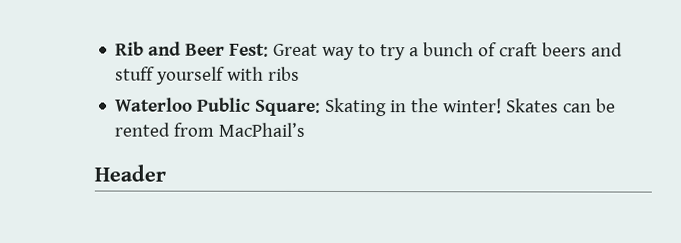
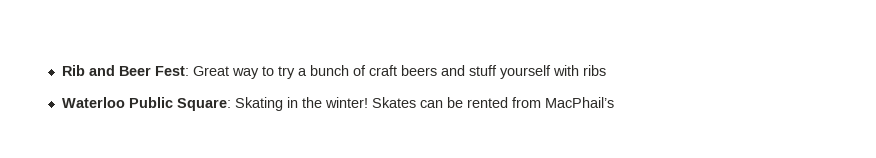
[94,164,166,182] // Header -> (614, 102) none

